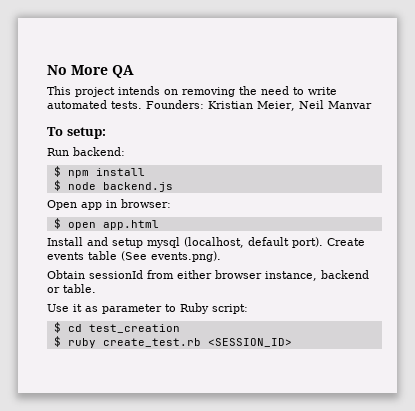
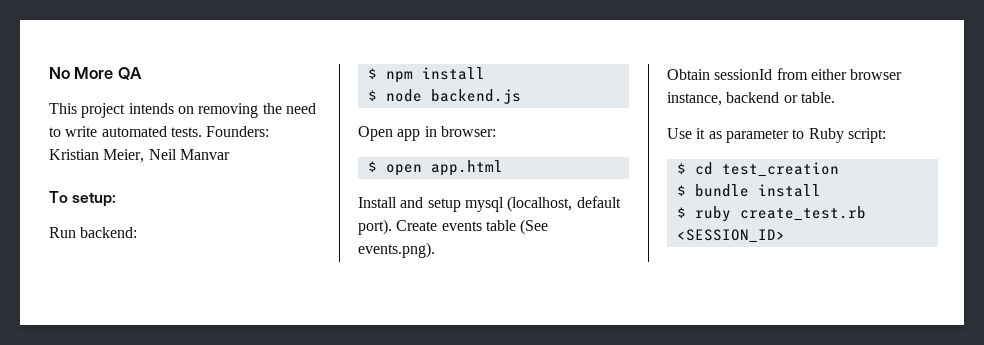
(180, 328) none -> [676,184,821,197] // $ bundle install

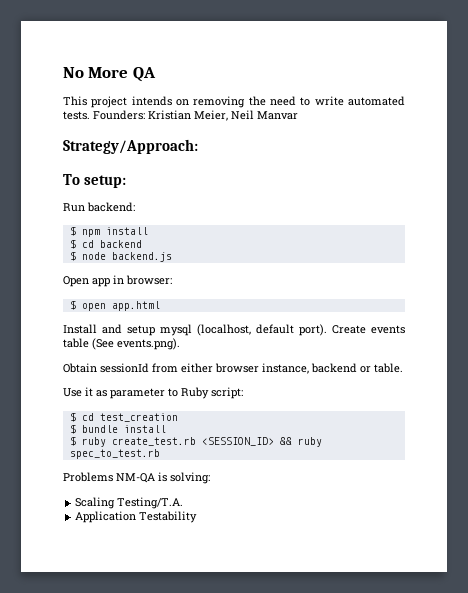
(230, 154) none -> [63,139,198,154] // Strategy/Approach:
(485, 73) none -> [69,239,142,249] // $ cd backend
(785, 236) none -> [279,437,322,447] [69,449,160,459] [63,472,210,484] [75,497,184,509] [75,511,198,523] && ruby spec_to_test.rb // Problems NM-QA is solving: // Scaling Testing/T.A. // Application Testability

